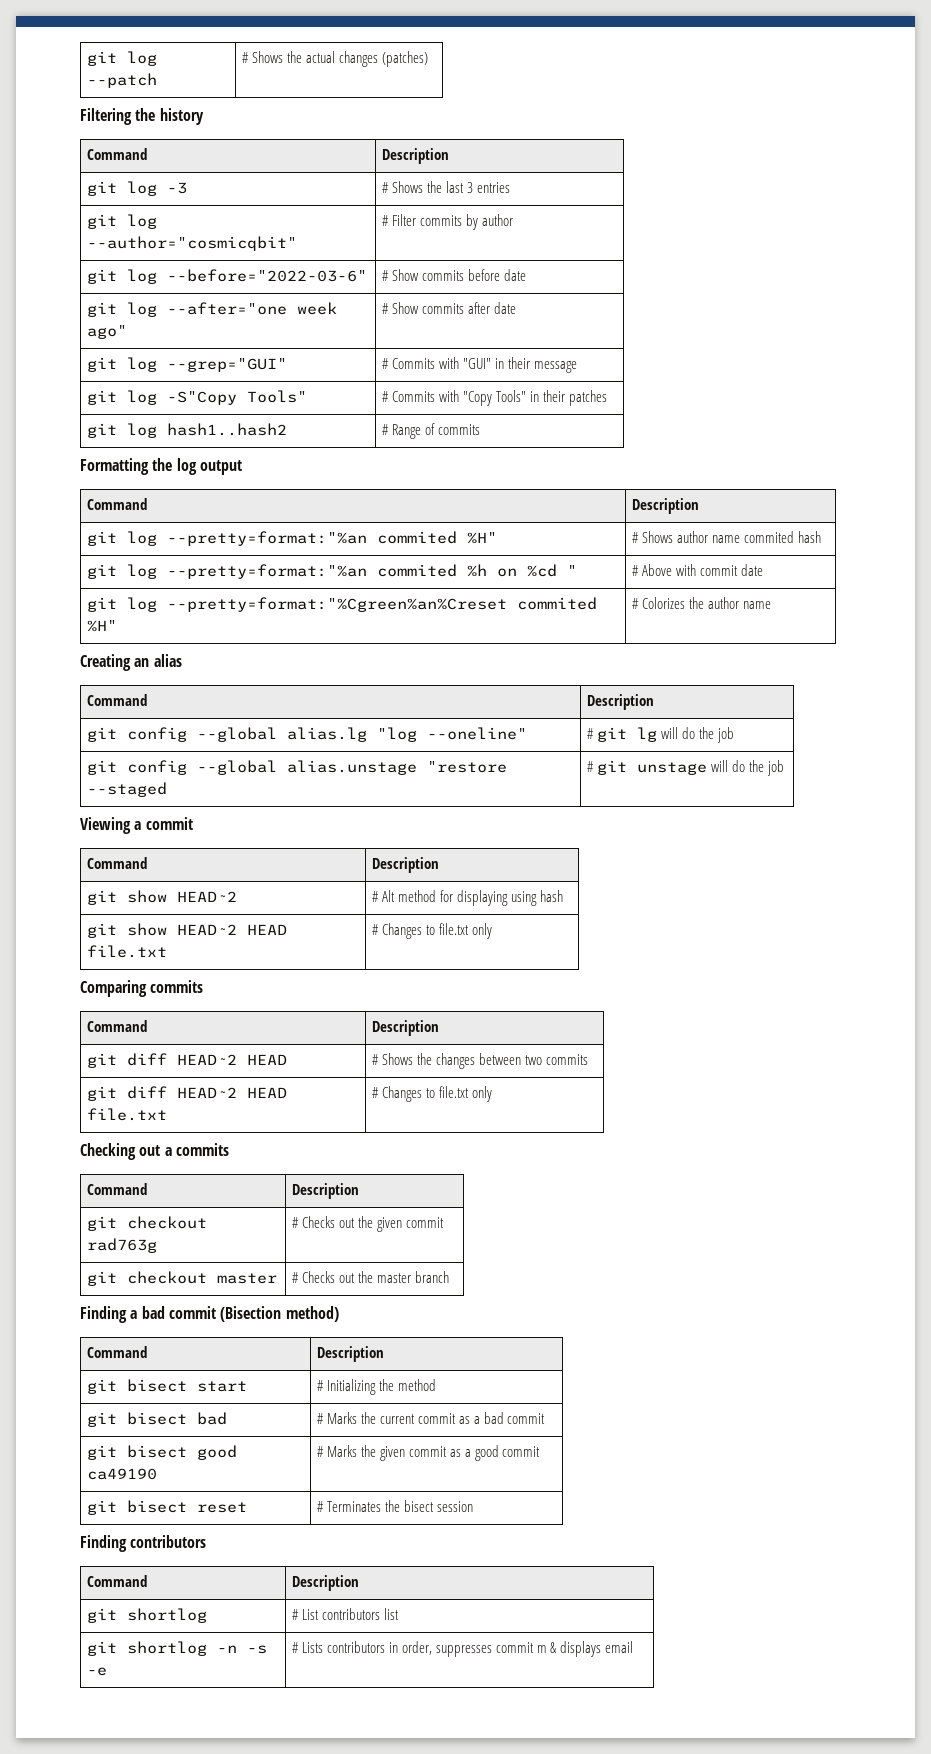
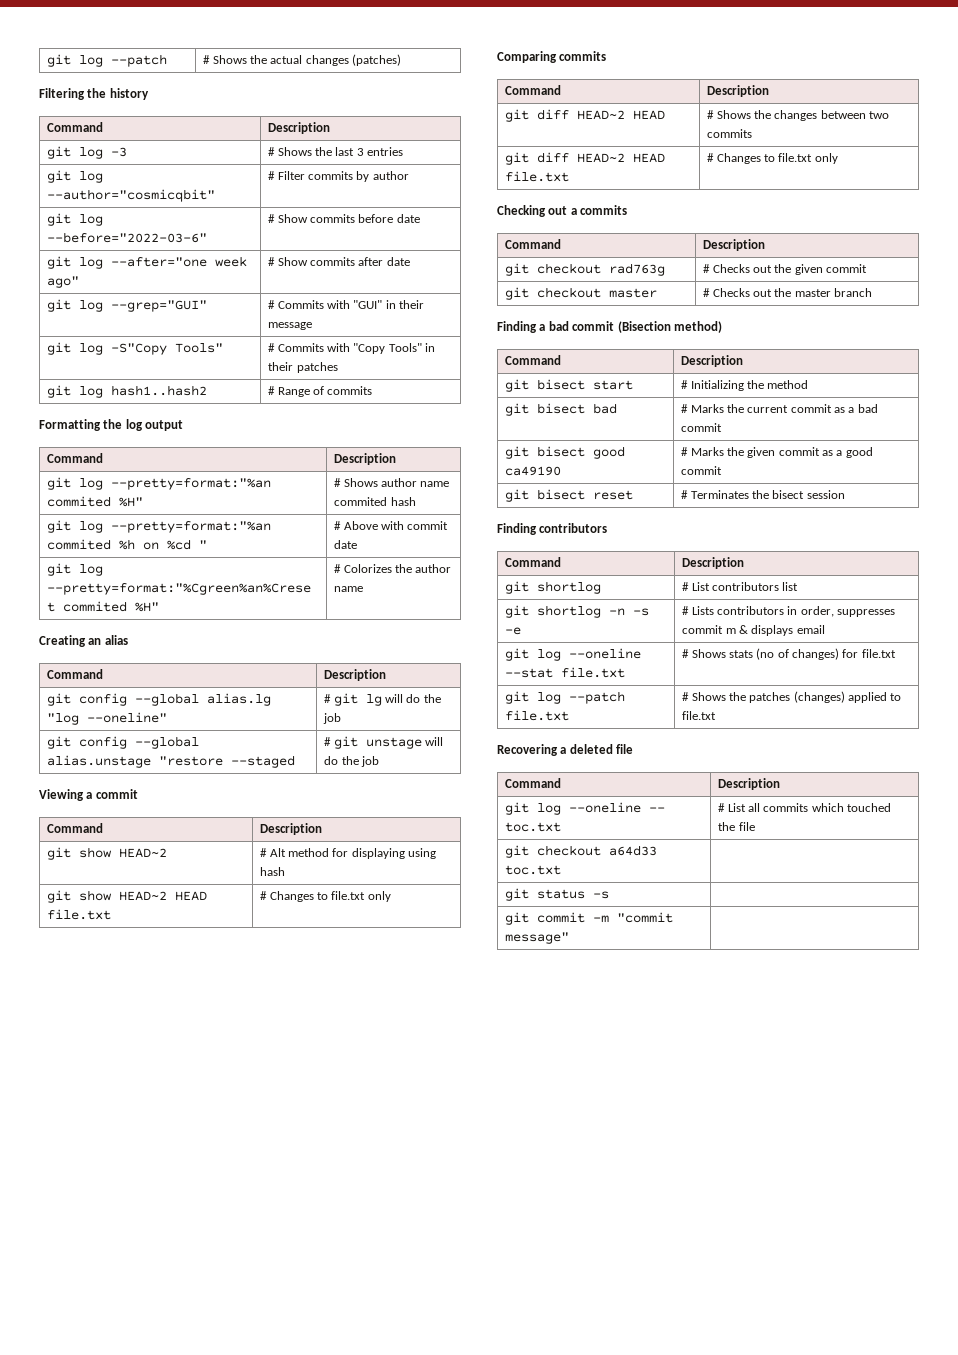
(634, 1647) none -> [505,648,642,661] [505,667,626,678] [682,648,896,660] [505,691,626,704] [505,710,570,721] [682,691,902,703] [682,711,717,720] [497,744,634,756] [505,778,562,788] [718,778,781,790] [505,802,666,815] [505,822,562,832] [718,803,892,812] [718,822,755,831] [505,845,658,858] [505,865,562,875] [505,888,610,901] [505,912,674,925] [505,932,570,944] // git log --oneline --stat file.txt | # Shows stats (no of changes) for file.txt // git log --patch file.txt | # Shows the patches (changes) applied to file.txt // Recovering a deleted file // Command | Description // git log --oneline -- toc.txt | # List all commits which touched the file // git checkout a64d33 toc.txt | // git status -s | // git commit -m "commit message" |

